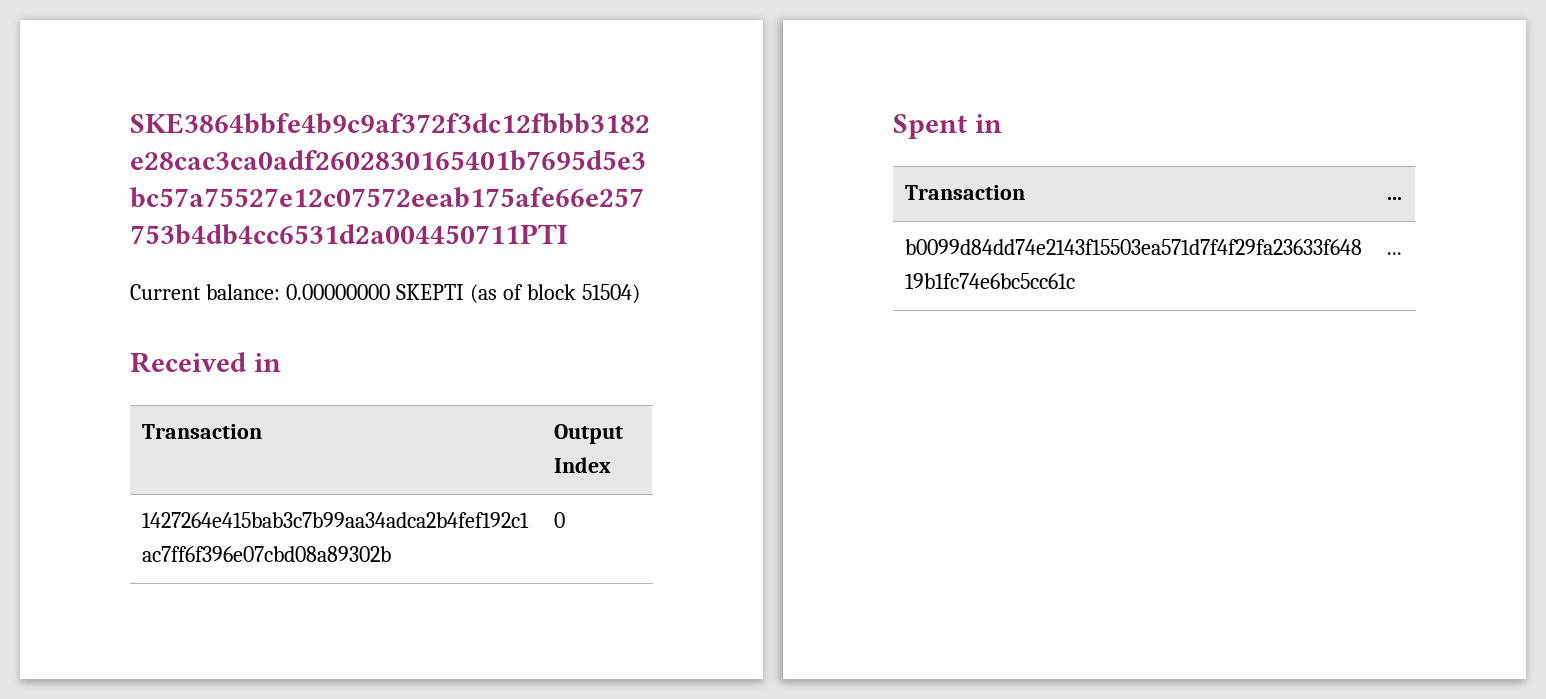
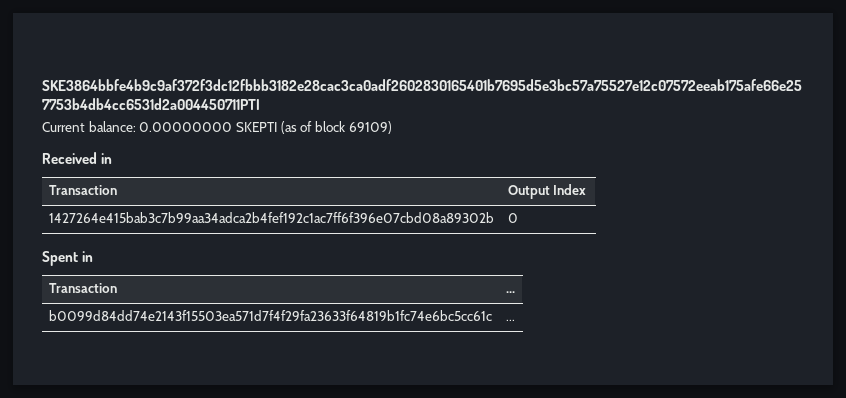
[581,284,640,304] 51504) -> [348,121,392,134] 69109)

